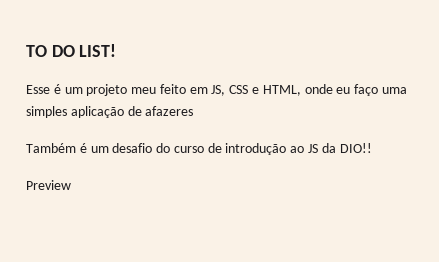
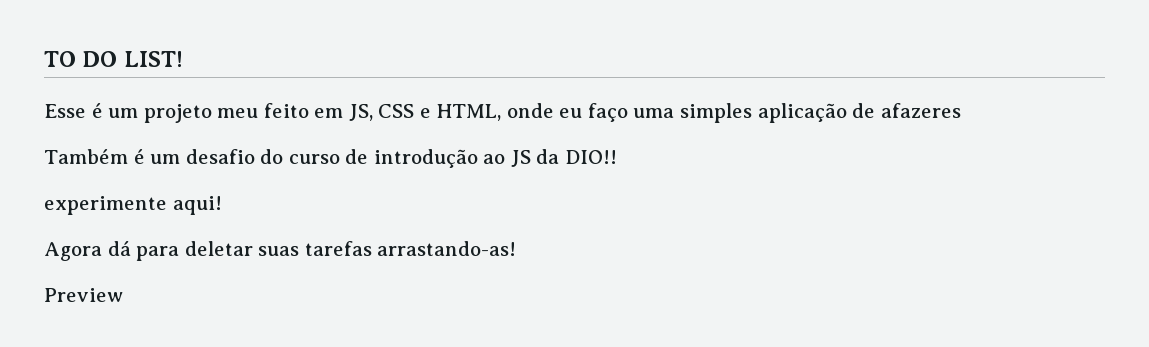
(372, 148) none -> [44,196,222,215] [44,241,517,261] // experimente aqui! // Agora dá para deletar suas tarefas arrastando-as!

